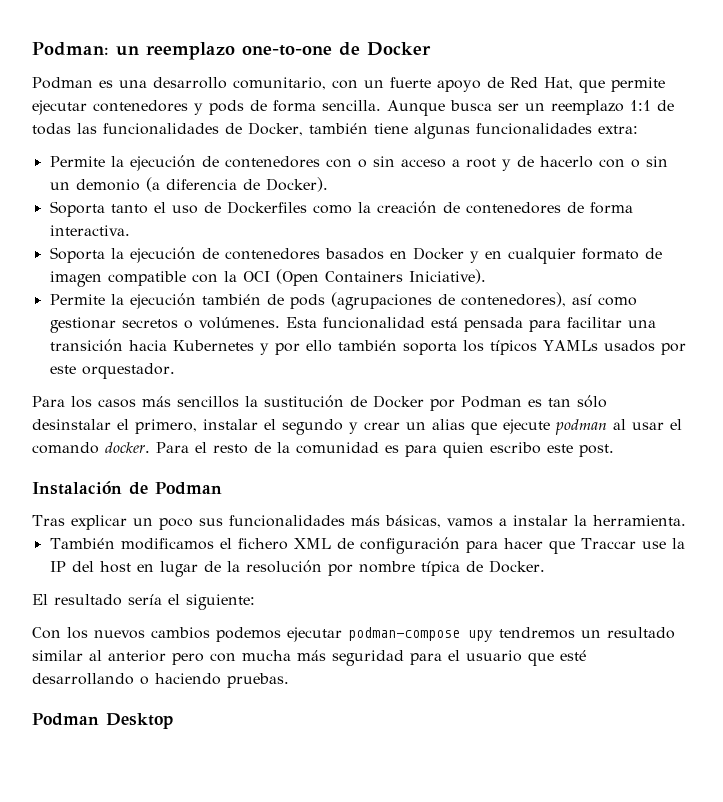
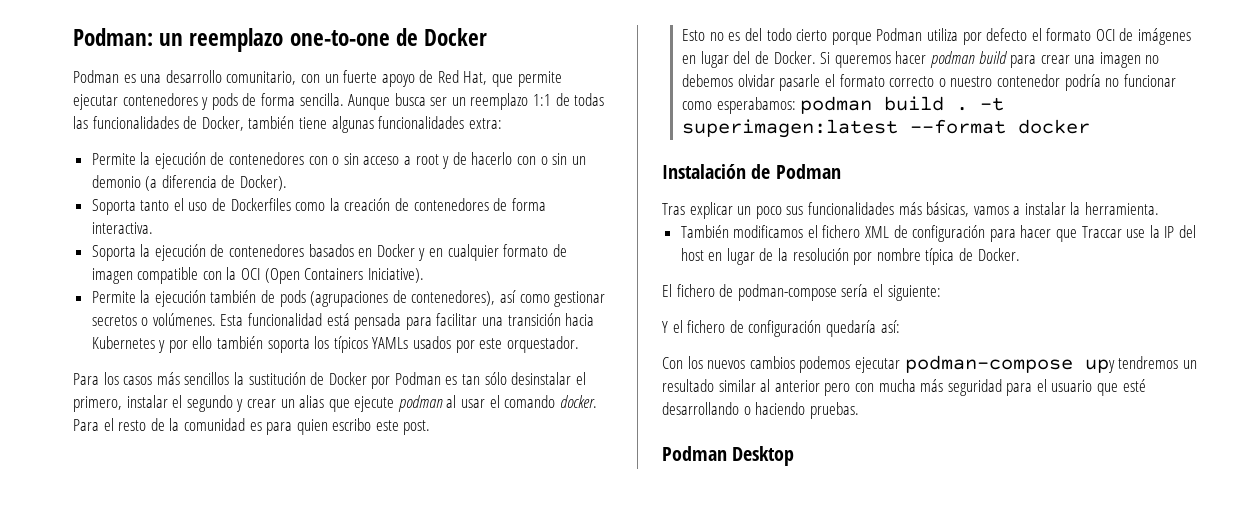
(614, 450) none -> [682,28,1192,45] [682,51,1160,68] [682,74,1176,91] [682,96,1005,114] [682,119,1091,138] // Esto no es del todo cierto porque Podman utiliza por defecto el formato OCI de imágenes en lugar del de Docker. Si queremos hacer podman build para crear una imagen no debemos olvidar pasarle el formato correcto o nuestro contenedor podría no funcionar como esperabamos: podman build . -t superimagen:latest --format docker
[54,594,122,606] resultado -> [676,284,837,301] fichero de podman-compose
(255, 602) none -> [662,320,900,337] // Y el fichero de configuración quedaría así:

